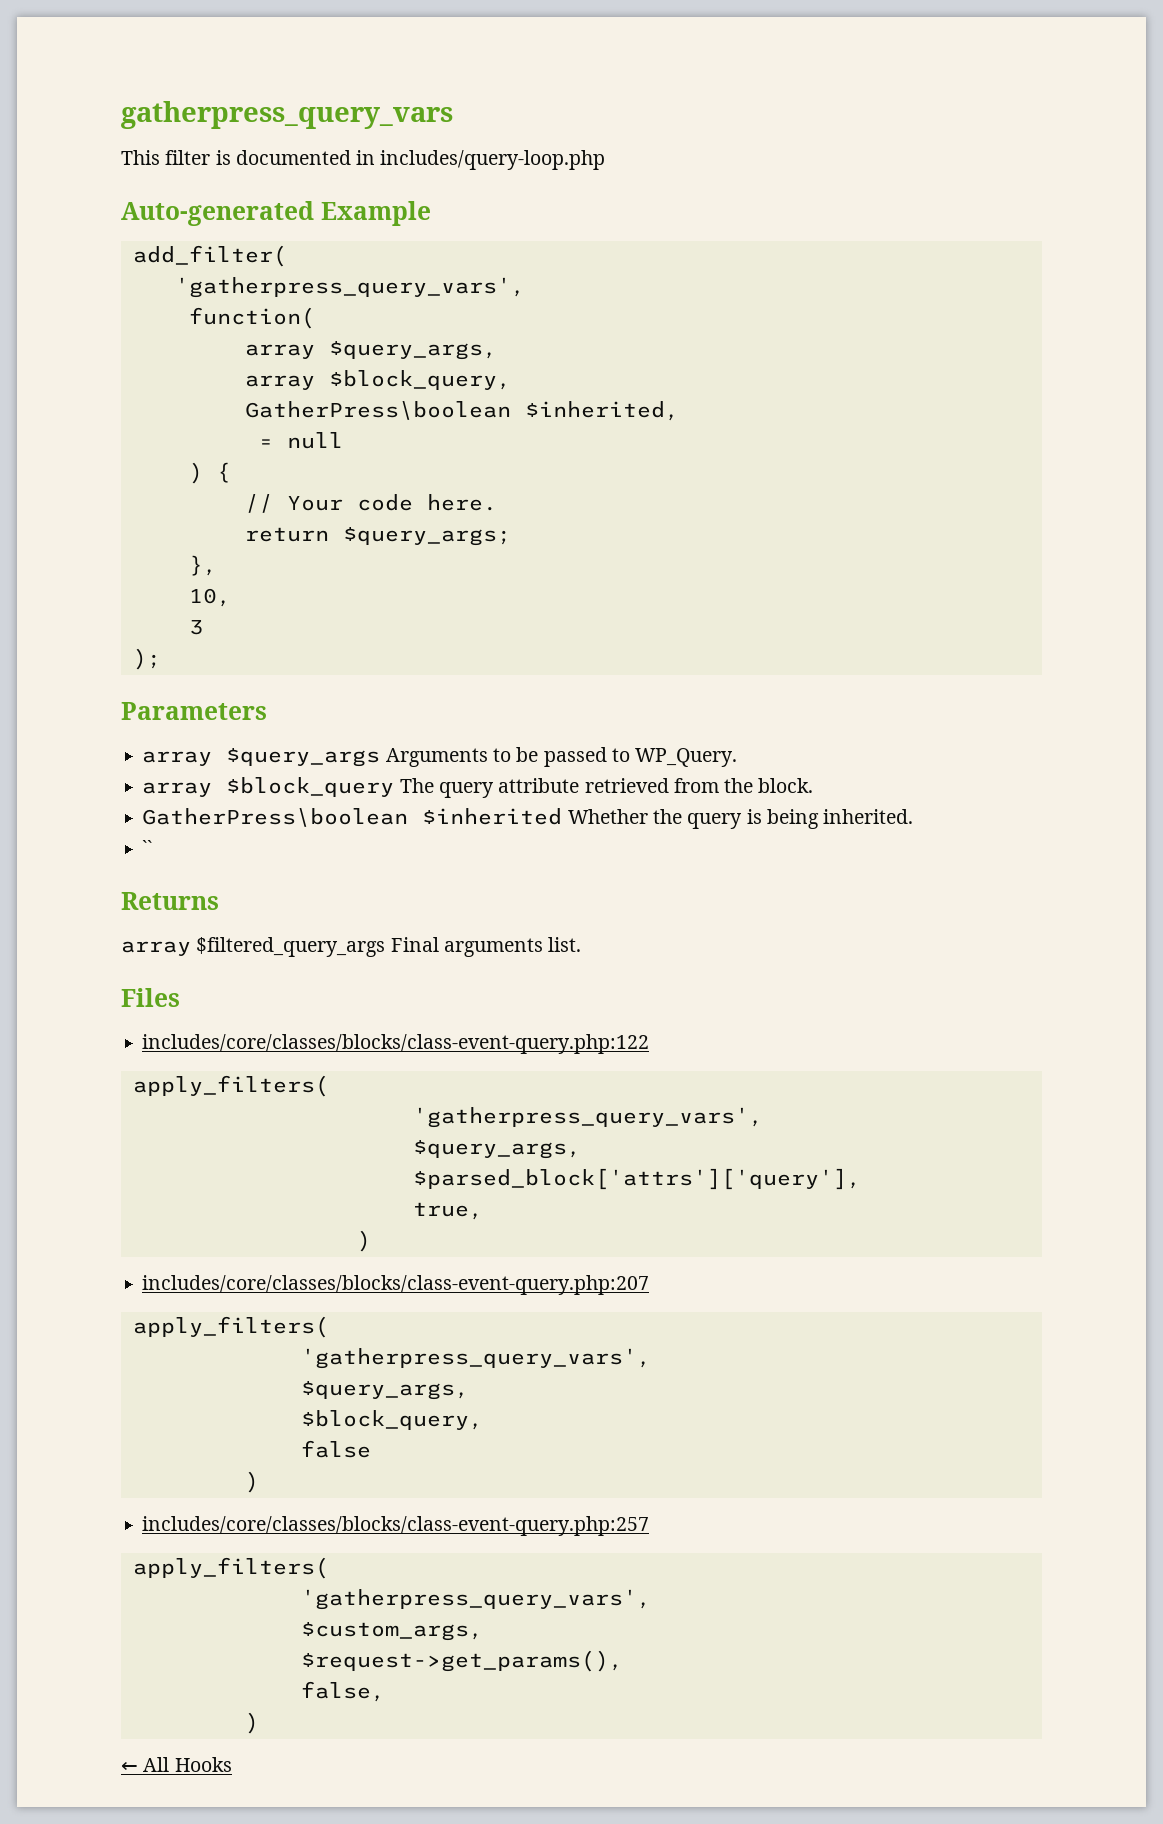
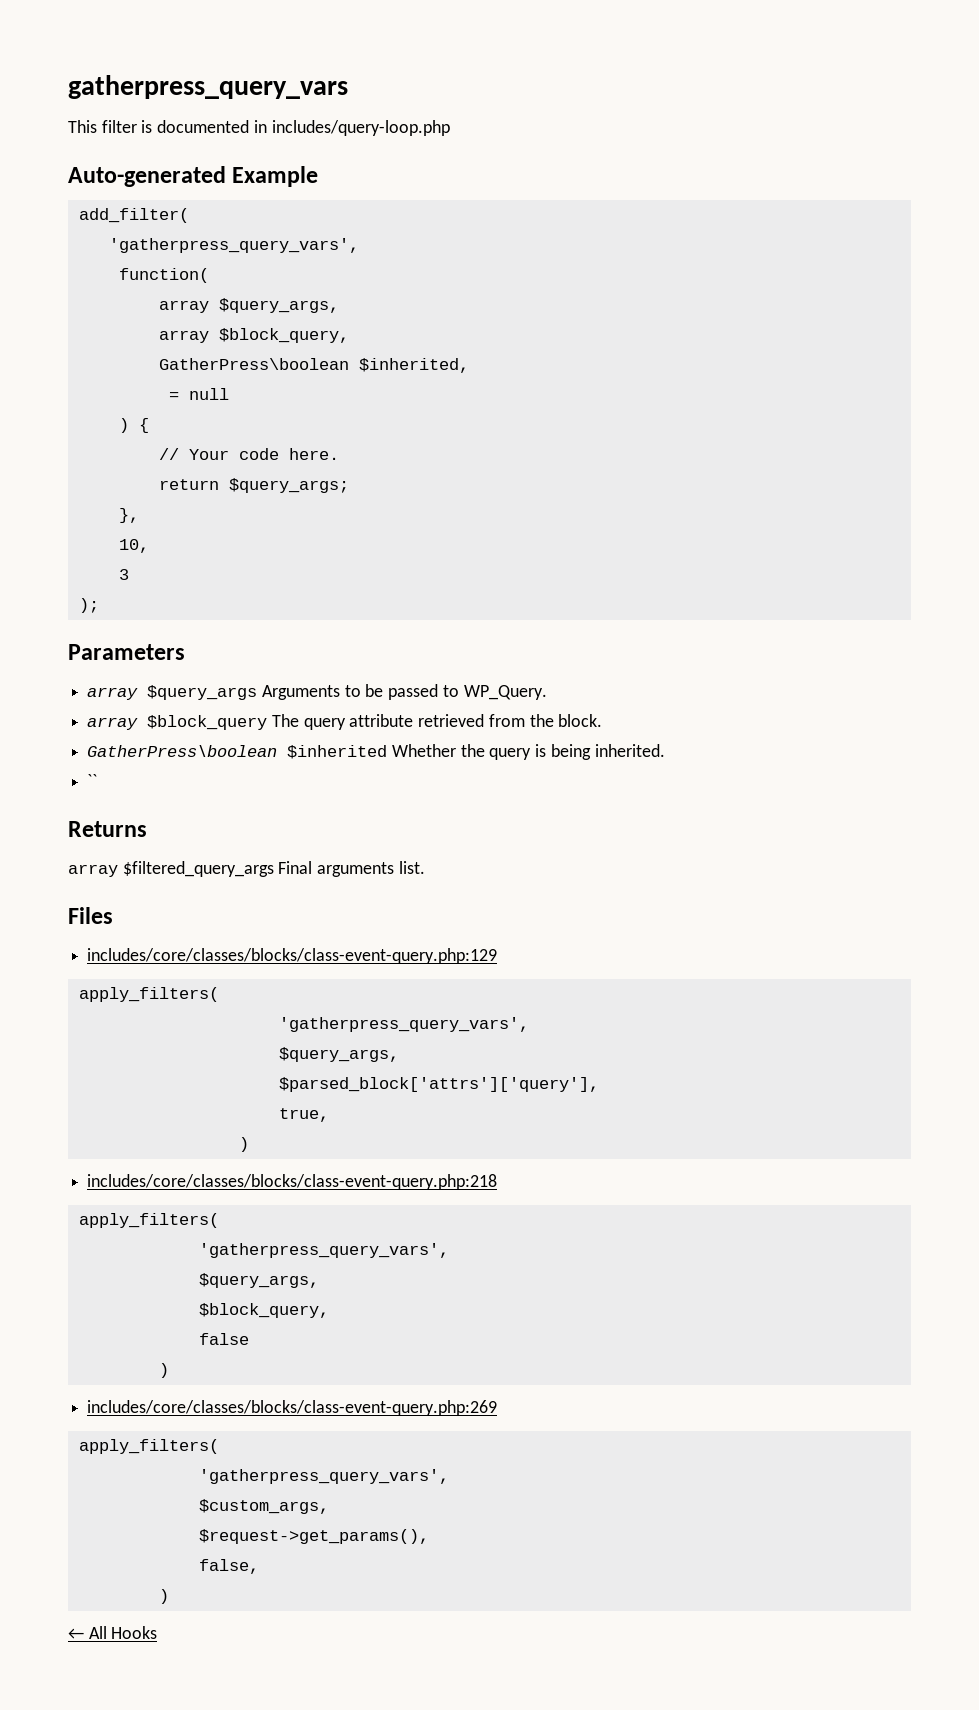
[142,1034,650,1054] includes/core/classes/blocks/class-event-query.php:122 -> [87,948,498,964] includes/core/classes/blocks/class-event-query.php:129
[142,1275,650,1295] includes/core/classes/blocks/class-event-query.php:207 -> [87,1174,498,1190] includes/core/classes/blocks/class-event-query.php:218
[142,1516,650,1536] includes/core/classes/blocks/class-event-query.php:257 -> [87,1400,498,1416] includes/core/classes/blocks/class-event-query.php:269

